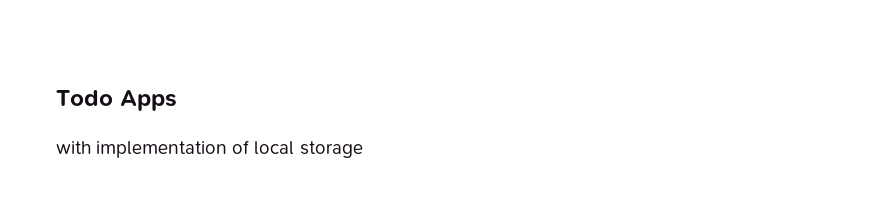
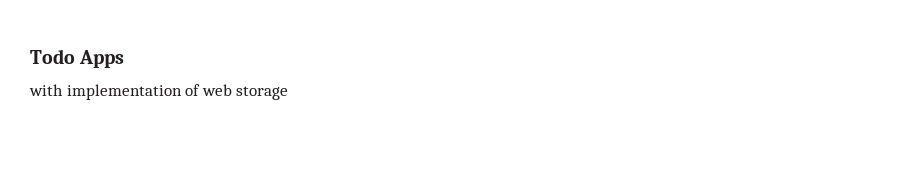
[254,141,295,155] local -> [201,84,232,96] web

